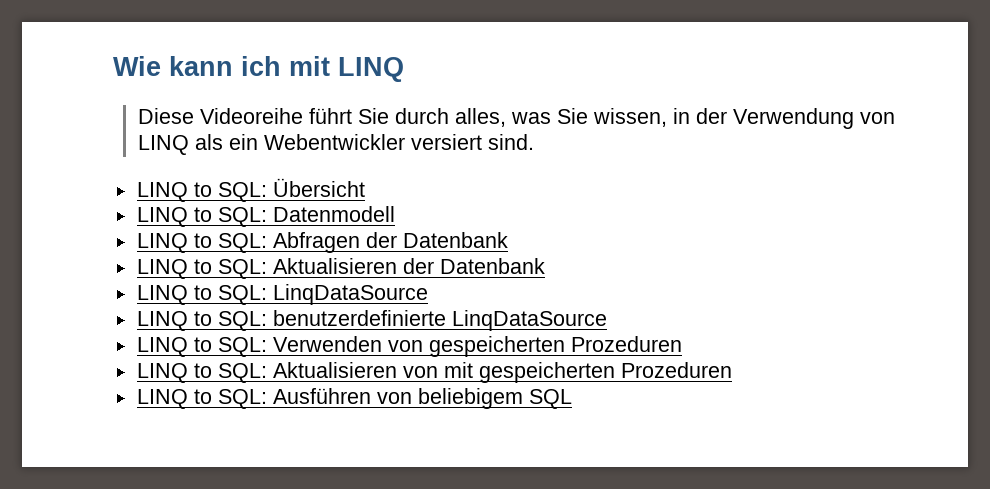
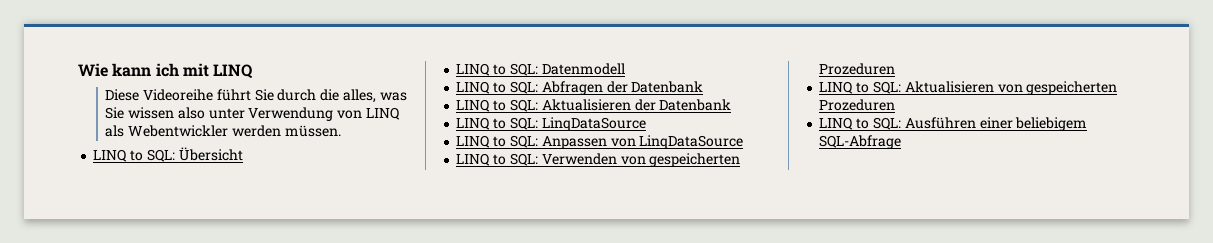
(450, 116) none -> [320,89,340,101] die
[593,108,728,127] wissen, in der -> [128,107,245,119] wissen also unter
[229,134,535,150] ein Webentwickler versiert sind. -> [128,125,341,137] Webentwickler werden müssen.
[272,310,446,326] benutzerdefinierte -> [541,136,636,149] Anpassen von
[443,362,473,378] mit -> (1023, 88) none
[376,388,572,409] von beliebigem SQL -> [979,117,1088,131] [819,135,902,149] einer beliebigem SQL-Abfrage

